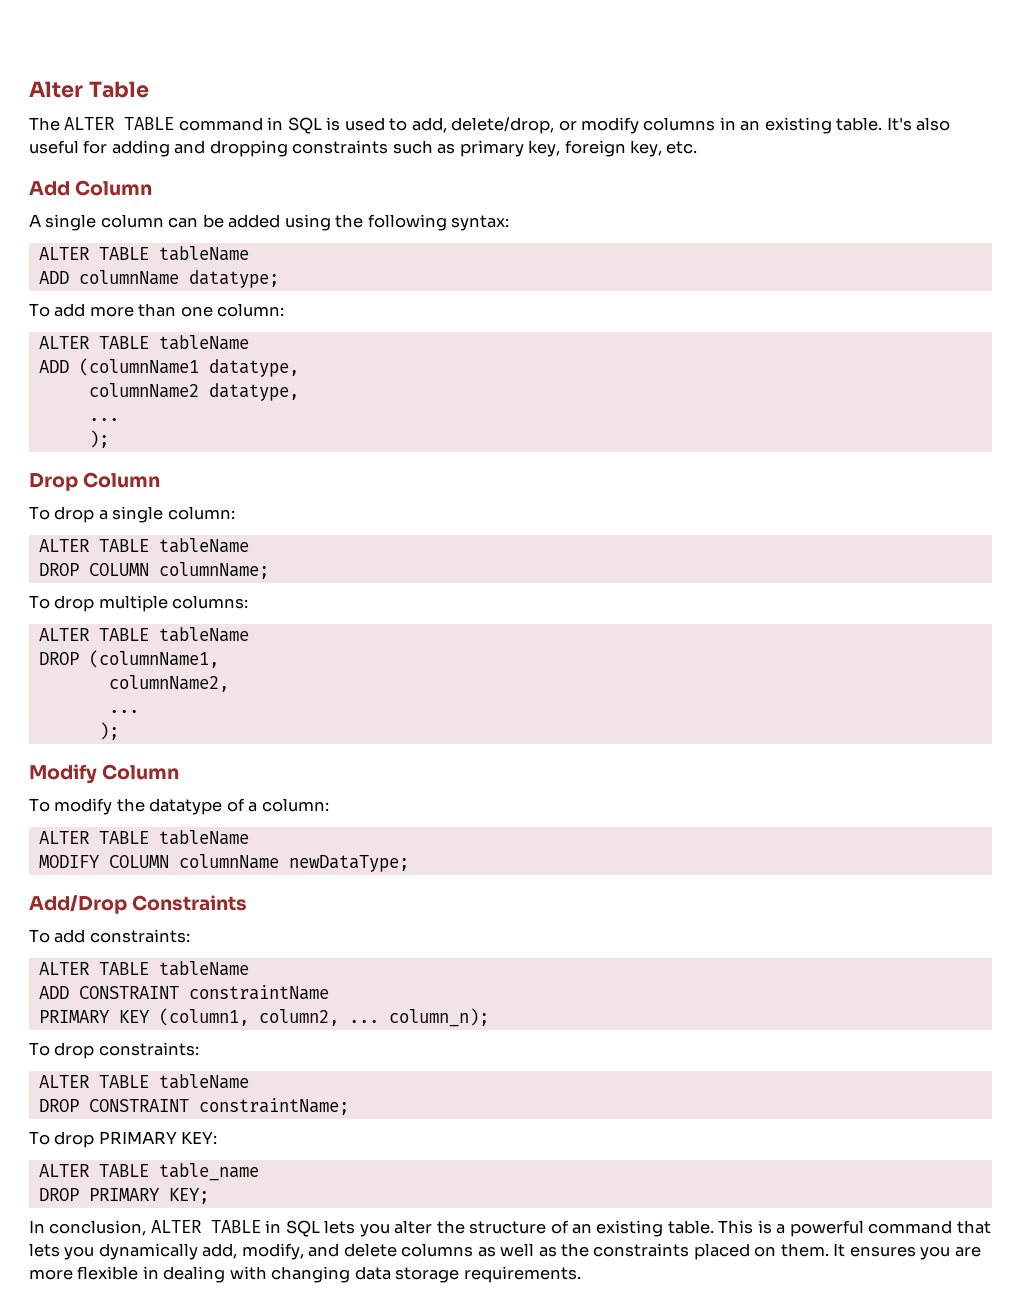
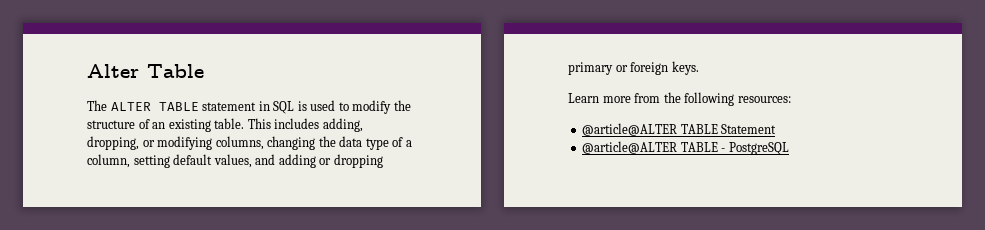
[178,117,263,131] command -> [202,102,257,111] statement
[411,117,951,134] [29,140,698,157] [29,180,153,196] [29,214,510,231] [38,246,249,261] [38,270,279,288] [29,303,285,317] [38,335,249,350] [38,358,299,377] [88,383,299,401] [88,418,119,421] [88,430,109,448] [29,472,161,491] [29,506,235,523] [38,538,249,553] [38,562,269,579] [29,595,249,612] [38,627,249,642] [38,650,219,668] [108,675,229,692] [108,710,139,713] [98,722,119,740] [29,764,180,784] [29,798,329,815] [38,830,249,845] [38,854,409,872] [29,895,248,914] [29,929,190,943] [38,961,249,976] [38,985,329,1000] [38,1008,489,1027] [29,1042,199,1059] [38,1074,249,1089] [38,1098,349,1115] [29,1131,218,1148] [38,1163,259,1181] [38,1188,209,1204] [29,1220,433,1237] add, delete/drop, or modify columns in an existing table. It's also useful for adding and dropping constraints such as primary key, foreign key, etc. // Add Column // A single column can be added using the following syntax: // ALTER TABLE tableName // ADD columnName datatype; // To add more than one column: // ALTER TABLE tableName // ADD (columnName1 datatype, // columnName2 datatype, // ... // ); // Drop Column // To drop a single column: // ALTER TABLE tableName // DROP COLUMN columnName; // To drop multiple columns: // ALTER TABLE tableName // DROP (columnName1, // columnName2, // ... // ); // Modify Column // To modify the datatype of a column: // ALTER TABLE tableName // MODIFY COLUMN columnName newDataType; // Add/Drop Constraints // To add constraints: // ALTER TABLE tableName // ADD CONSTRAINT constraintName // PRIMARY KEY (column1, column2, ... column_n); // To drop constraints: // ALTER TABLE tableName // DROP CONSTRAINT constraintName; // To drop PRIMARY KEY: // ALTER TABLE table_name // DROP PRIMARY KEY; // In conclusion, ALTER TABLE in SQL lets you alter -> [352,100,392,114] modify
[757,1220,991,1237] [29,1243,981,1260] [29,1266,581,1283] is a powerful command that lets you dynamically add, modify, and delete columns as well as the constraints placed on them. It ensures you are more flexible in dealing with changing data storage requirements. -> [274,118,363,132] [87,136,412,150] [87,154,383,168] [568,61,699,75] [568,92,791,106] [582,123,777,136] [582,141,789,155] includes adding, dropping, or modifying columns, changing the data type of a column, setting default values, and adding or dropping primary or foreign keys. // Learn more from the following resources: // @article@ALTER TABLE Statement // @article@ALTER TABLE - PostgreSQL

